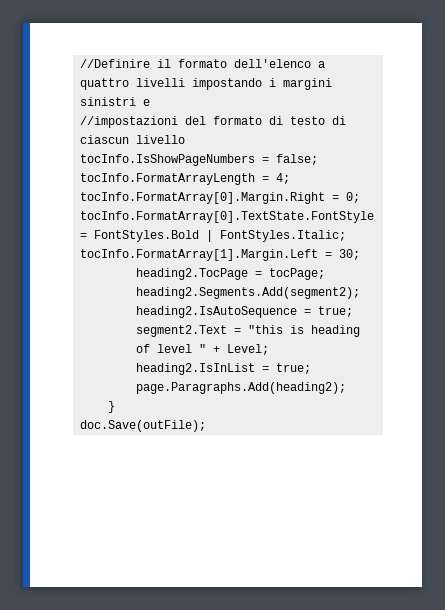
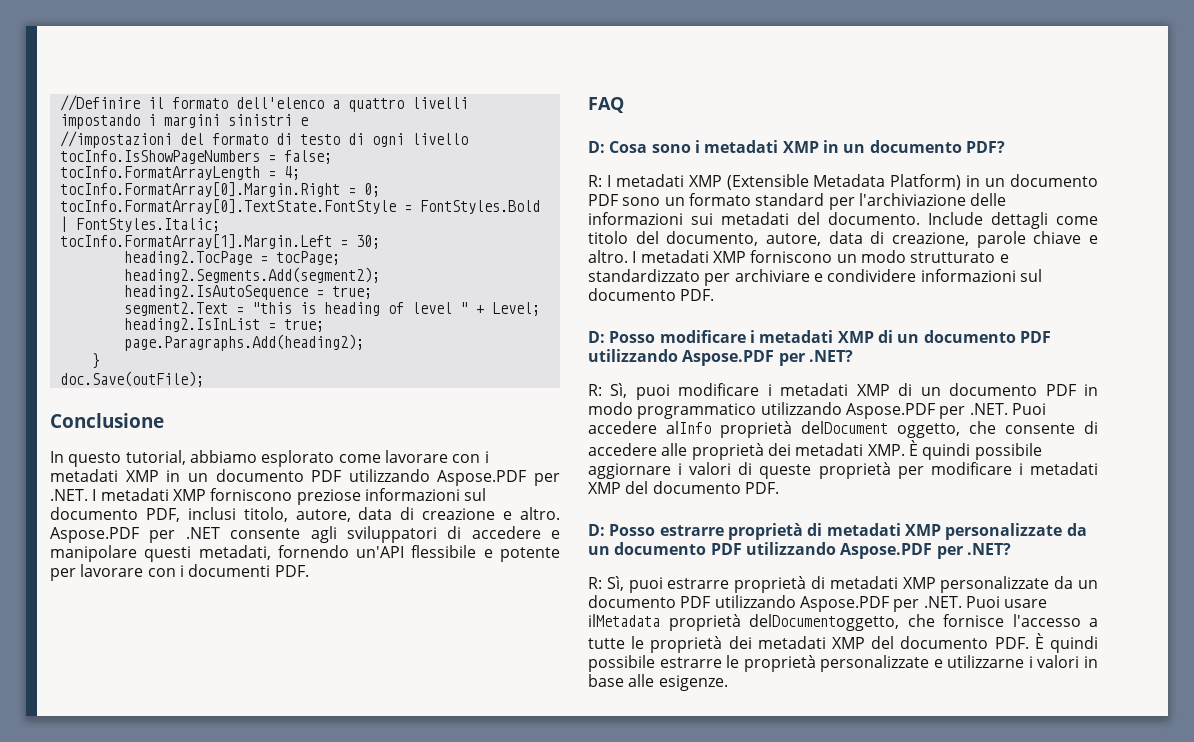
[79,135,129,144] ciascun -> [371,133,404,147] ogni
(206, 426) none -> [50,413,164,428] [50,450,489,467] [50,469,560,486] [50,488,487,505] [50,507,560,522] [50,526,560,543] [50,545,561,562] [50,564,309,581] [588,97,624,113] [588,140,1005,153] [588,174,1098,190] [588,193,1007,210] [588,212,1098,229] [588,231,1098,248] [588,250,1009,263] [588,269,1042,286] [588,288,715,301] [588,330,1051,343] [588,349,853,366] [588,383,1098,400] [588,402,1046,419] [588,421,1098,438] [588,440,1042,460] [588,462,1098,479] [588,481,779,494] [588,523,1087,540] [588,542,1011,559] [588,576,1098,593] [588,595,1048,612] [588,614,1098,631] [588,633,1098,653] [588,655,1098,672] [588,674,728,691] // Conclusione // In questo tutorial, abbiamo esplorato come lavorare con i metadati XMP in un documento PDF utilizzando Aspose.PDF per .NET. I metadati XMP forniscono preziose informazioni sul documento PDF, inclusi titolo, autore, data di creazione e altro. Aspose.PDF per .NET consente agli sviluppatori di accedere e manipolare questi metadati, fornendo un'API flessibile e potente per lavorare con i documenti PDF. // FAQ // D: Cosa sono i metadati XMP in un documento PDF? // R: I metadati XMP (Extensible Metadata Platform) in un documento PDF sono un formato standard per l'archiviazione delle informazioni sui metadati del documento. Include dettagli come titolo del documento, autore, data di creazione, parole chiave e altro. I metadati XMP forniscono un modo strutturato e standardizzato per archiviare e condividere informazioni sul documento PDF. // D: Posso modificare i metadati XMP di un documento PDF utilizzando Aspose.PDF per .NET? // R: Sì, puoi modificare i metadati XMP di un documento PDF in modo programmatico utilizzando Aspose.PDF per .NET. Puoi accedere alInfo proprietà delDocument oggetto, che consente di accedere alle proprietà dei metadati XMP. È quindi possibile aggiornare i valori di queste proprietà per modificare i metadati XMP del documento PDF. // D: Posso estrarre proprietà di metadati XMP personalizzate da un documento PDF utilizzando Aspose.PDF per .NET? // R: Sì, puoi estrarre proprietà di metadati XMP personalizzate da un documento PDF utilizzando Aspose.PDF per .NET. Puoi usare ilMetadata proprietà delDocumentoggetto, che fornisce l'accesso a tutte le proprietà dei metadati XMP del documento PDF. È quindi possibile estrarre le proprietà personalizzate e utilizzarne i valori in base alle esigenze.

